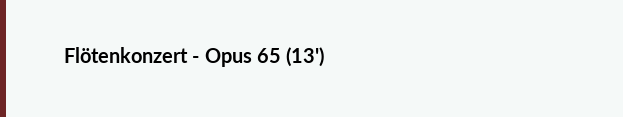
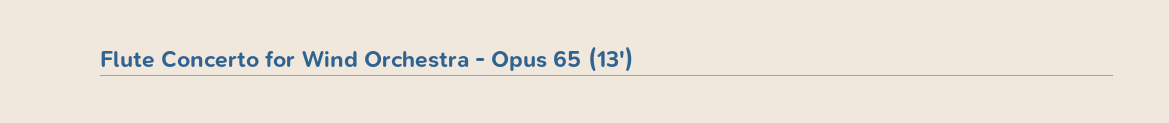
[64,47,188,63] Flötenkonzert -> [100,50,469,68] Flute Concerto for Wind Orchestra

